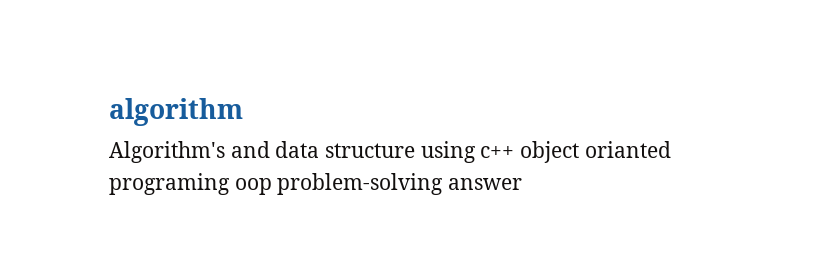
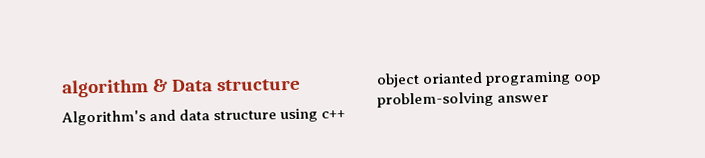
(243, 112) none -> [152,78,302,93] & Data structure

